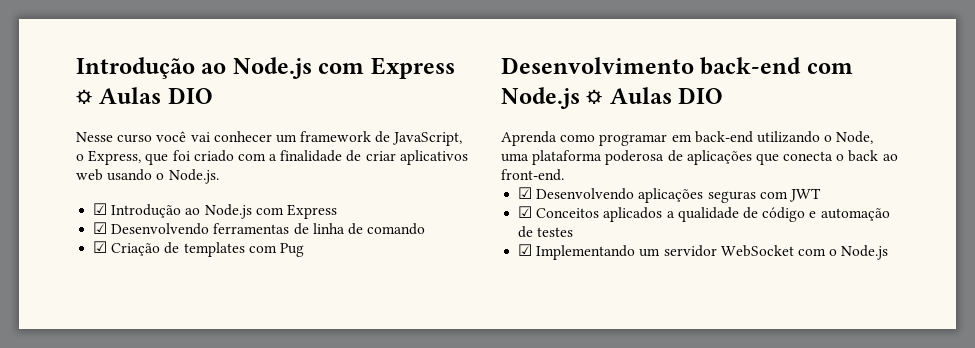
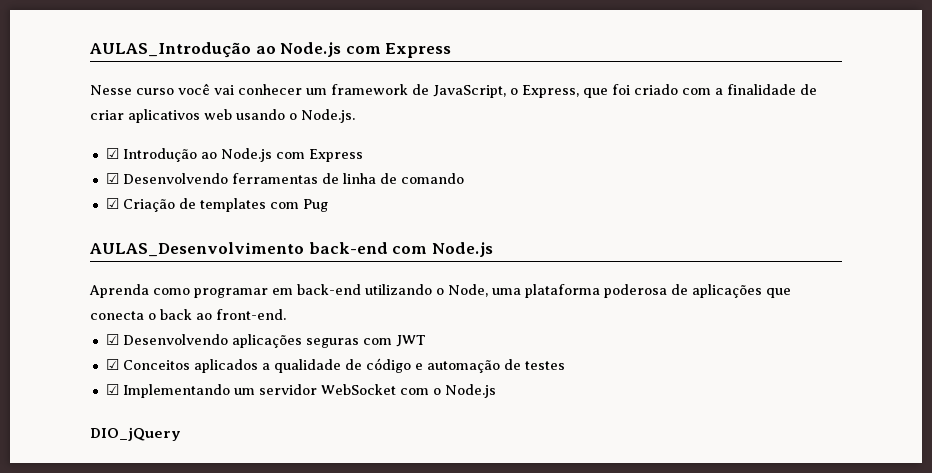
[76,57,455,79] [76,87,213,104] Introdução ao Node.js com Express ☼ Aulas DIO -> [89,42,452,58] AULAS_Introdução ao Node.js com Express
[501,57,694,74] Desenvolvimento -> [89,242,304,257] AULAS_Desenvolvimento
[586,87,724,104] ☼ Aulas DIO -> (493, 249) none
(889, 252) none -> [90,427,181,441] // DIO_jQuery

